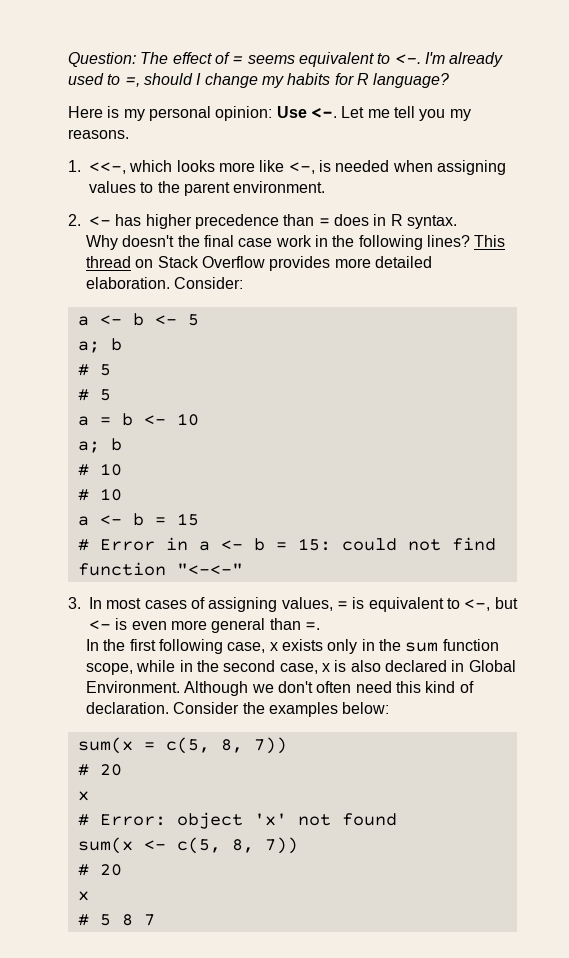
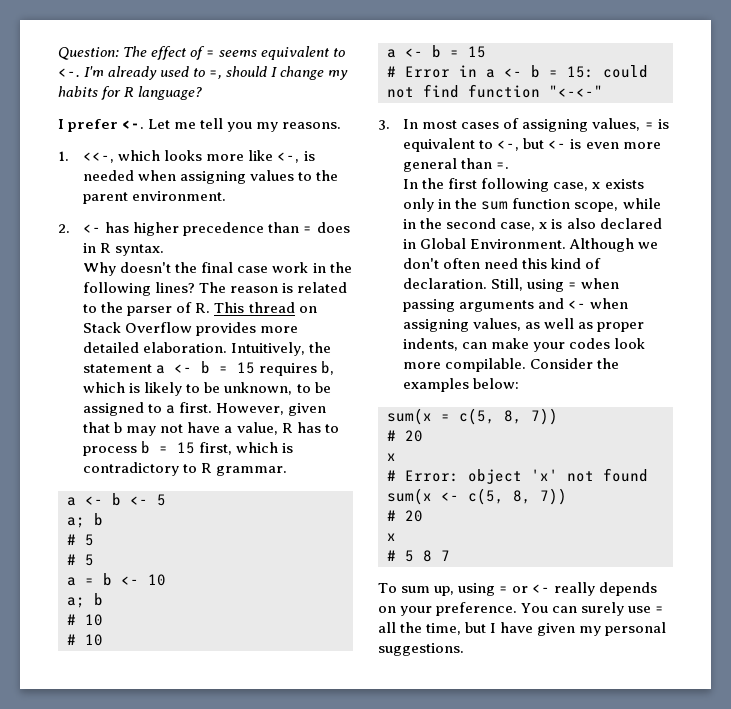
[68,106,307,121] Here is my personal opinion: Use -> [58,119,119,132] I prefer
(470, 241) none -> [199,282,348,293] [83,302,211,316] The reason is related to the parser of R.
[174,277,244,289] Consider: -> [231,342,332,356] [83,361,335,376] [83,382,331,396] [83,402,327,416] [83,422,339,436] [83,441,294,456] [83,462,288,476] Intuitively, the statement a <- b = 15 requires b, which is likely to be unknown, to be assigned to a first. However, given that b may not have a value, R has to process b = 15 first, which is contradictory to R grammar.
(170, 708) none -> [491,278,620,292] [403,298,629,312] [403,318,645,332] [403,338,646,352] [403,358,527,372] Still, using = when passing arguments and <- when assigning values, as well as proper indents, can make your codes look more compilable.
(155, 920) none -> [378,582,658,596] [378,602,665,616] [378,622,667,636] [378,643,464,656] // To sum up, using = or <- really depends on your preference. You can surely use = all the time, but I have given my personal suggestions.

